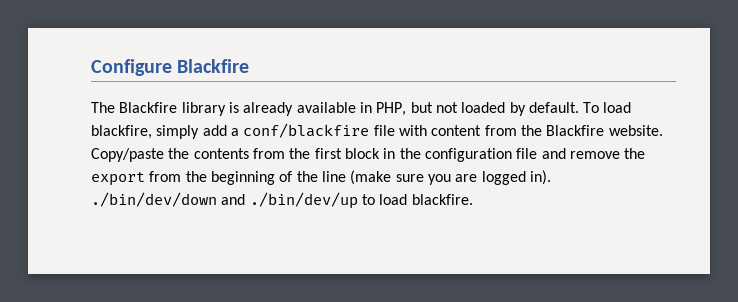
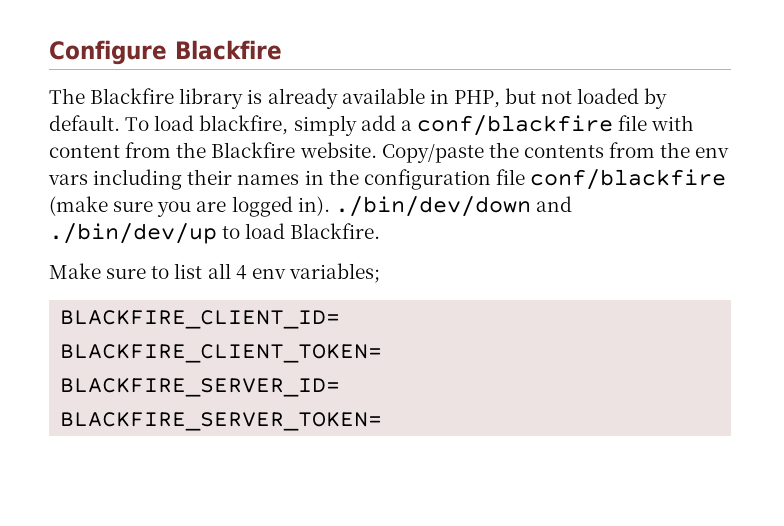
[314,148,646,162] [91,171,346,186] first block in the configuration file and remove the export from the beginning of the line -> [695,147,730,158] [48,169,727,190] env vars including their names in the configuration file conf/blackfire
[411,194,473,205] blackfire. -> [290,223,381,239] [49,263,380,283] [60,310,341,329] [60,344,383,363] [60,378,341,397] [60,412,383,431] Blackfire. // Make sure to list all 4 env variables; // BLACKFIRE_CLIENT_ID= // BLACKFIRE_CLIENT_TOKEN= // BLACKFIRE_SERVER_ID= // BLACKFIRE_SERVER_TOKEN=

